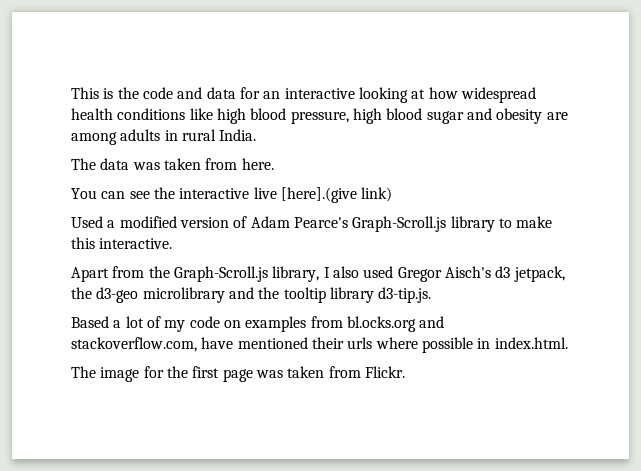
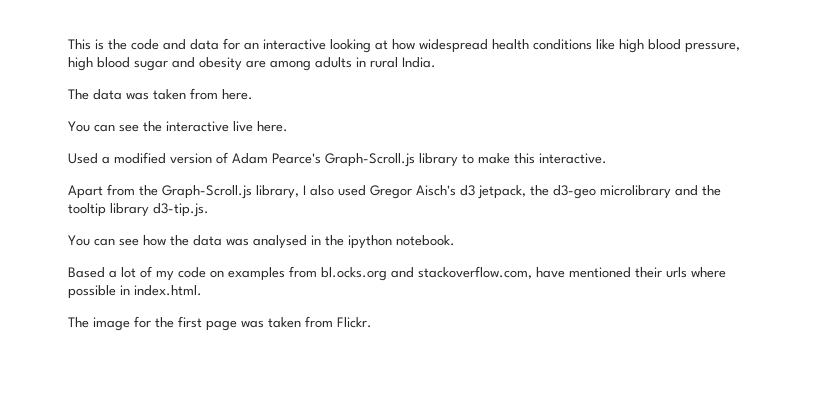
[280,187,393,203] [here].(give link) -> [257,121,288,132] here.
(432, 295) none -> [68,235,455,249] // You can see how the data was analysed in the ipython notebook.

